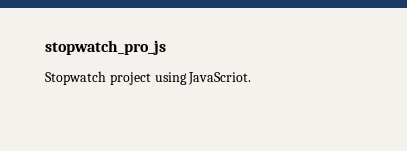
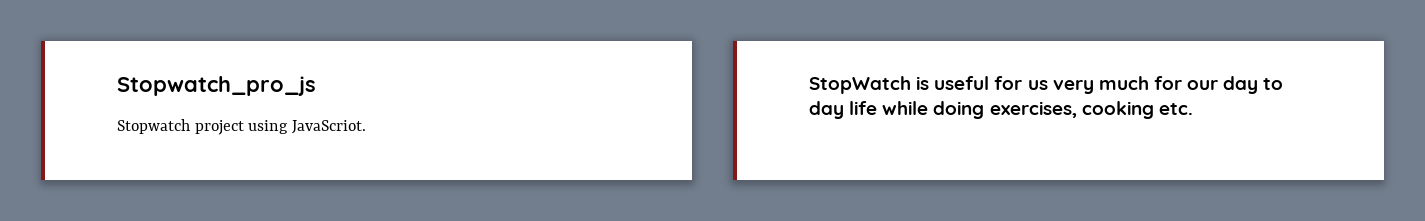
[45,40,166,55] stopwatch_pro_js -> [117,76,316,96] Stopwatch_pro_js
(252, 78) none -> [809,76,1284,94] [809,101,1193,119] // StopWatch is useful for us very much for our day to day life while doing exercises, cooking etc.

